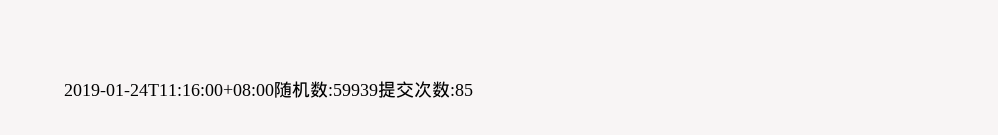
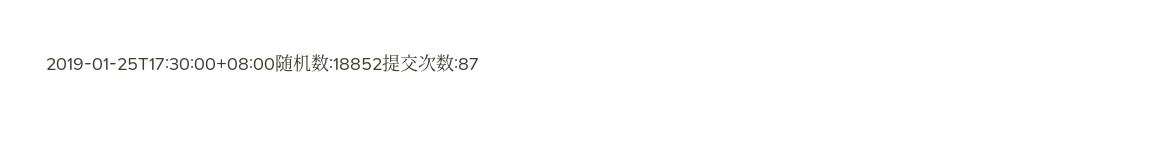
[64,81,378,98] 2019-01-24T11:16:00+08:00随机数:59939 -> [46,54,382,72] 2019-01-25T17:30:00+08:00随机数:18852
[450,84,473,96] :85 -> [454,58,479,70] :87

